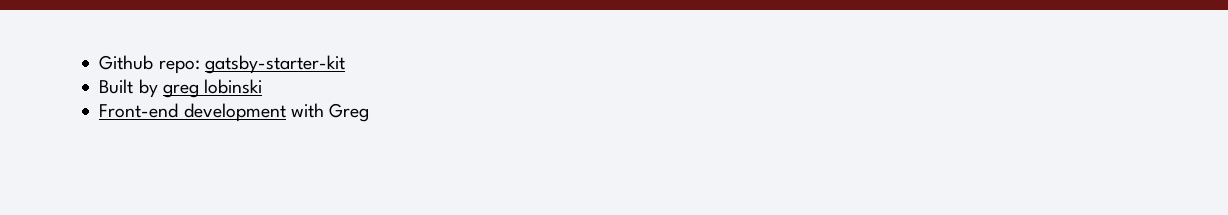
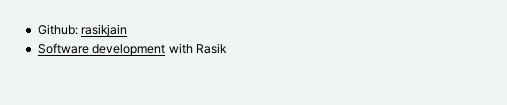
[99,55,345,74] [99,79,263,98] [99,103,179,118] Github repo: gatsby-starter-kit // Built by greg lobinski // Front-end -> [37,24,128,37] [37,43,89,54] Github: rasikjain // Software
[329,103,370,122] Greg -> [195,43,227,54] Rasik

